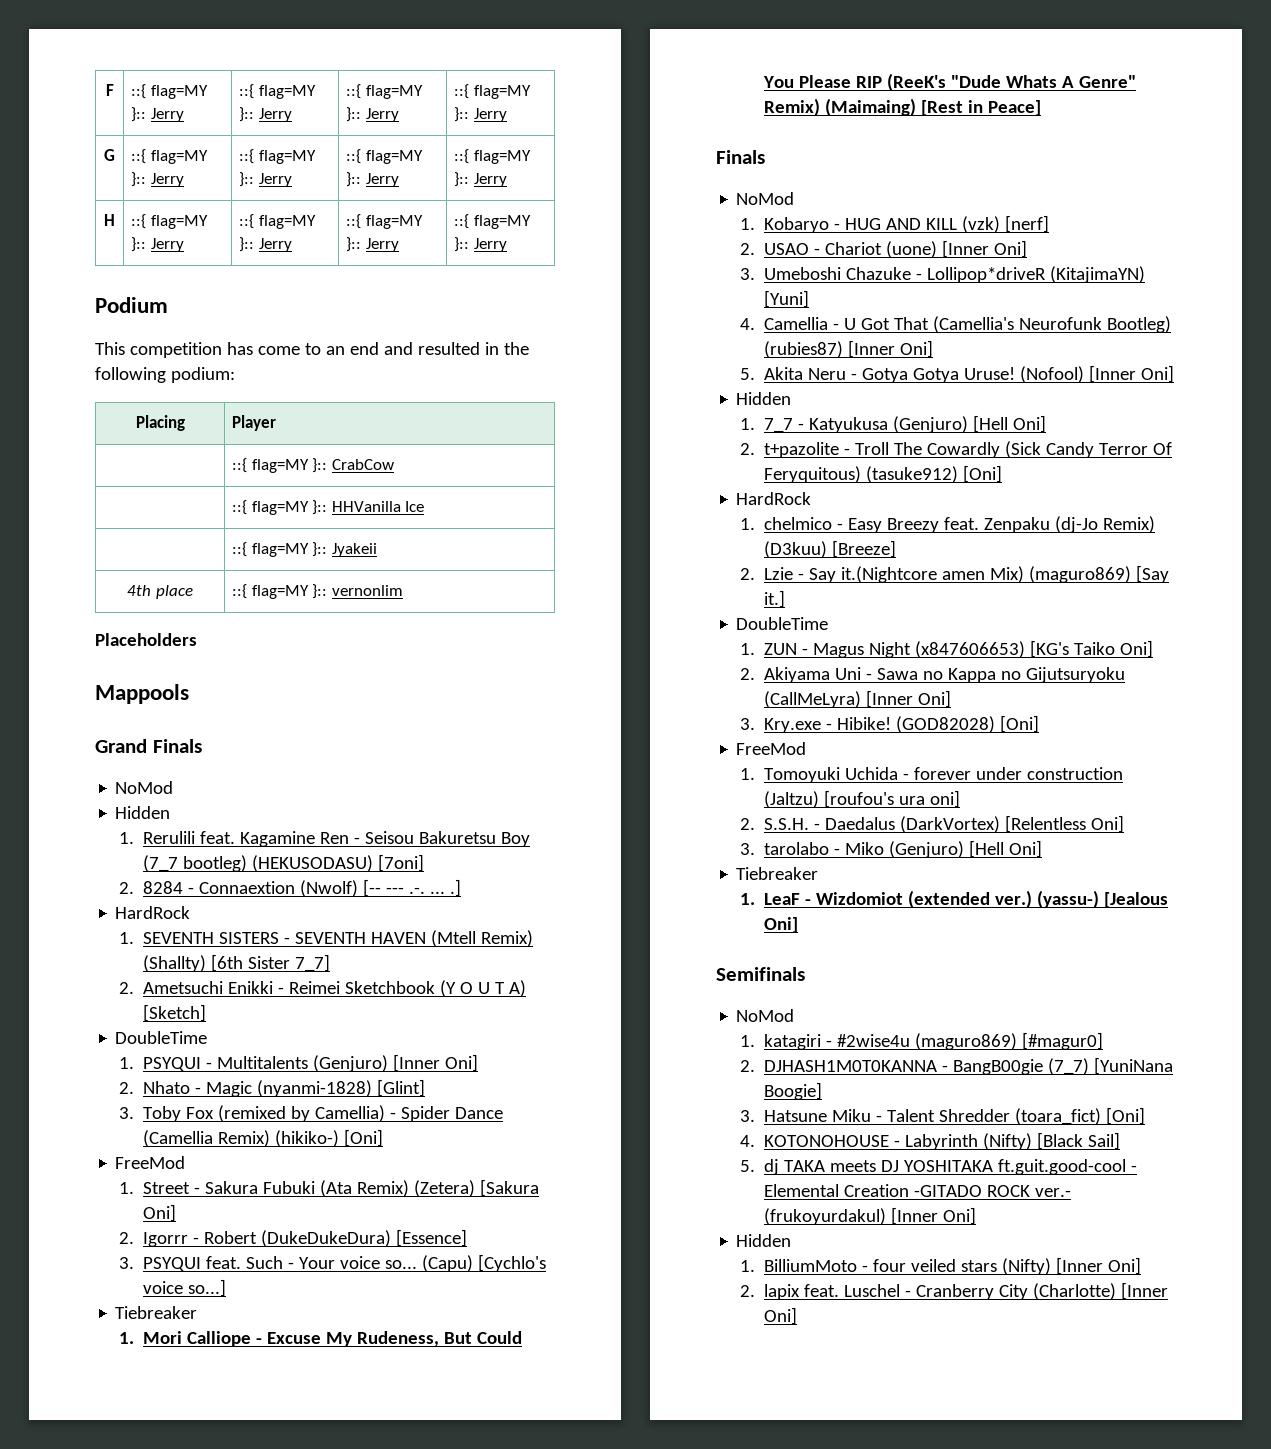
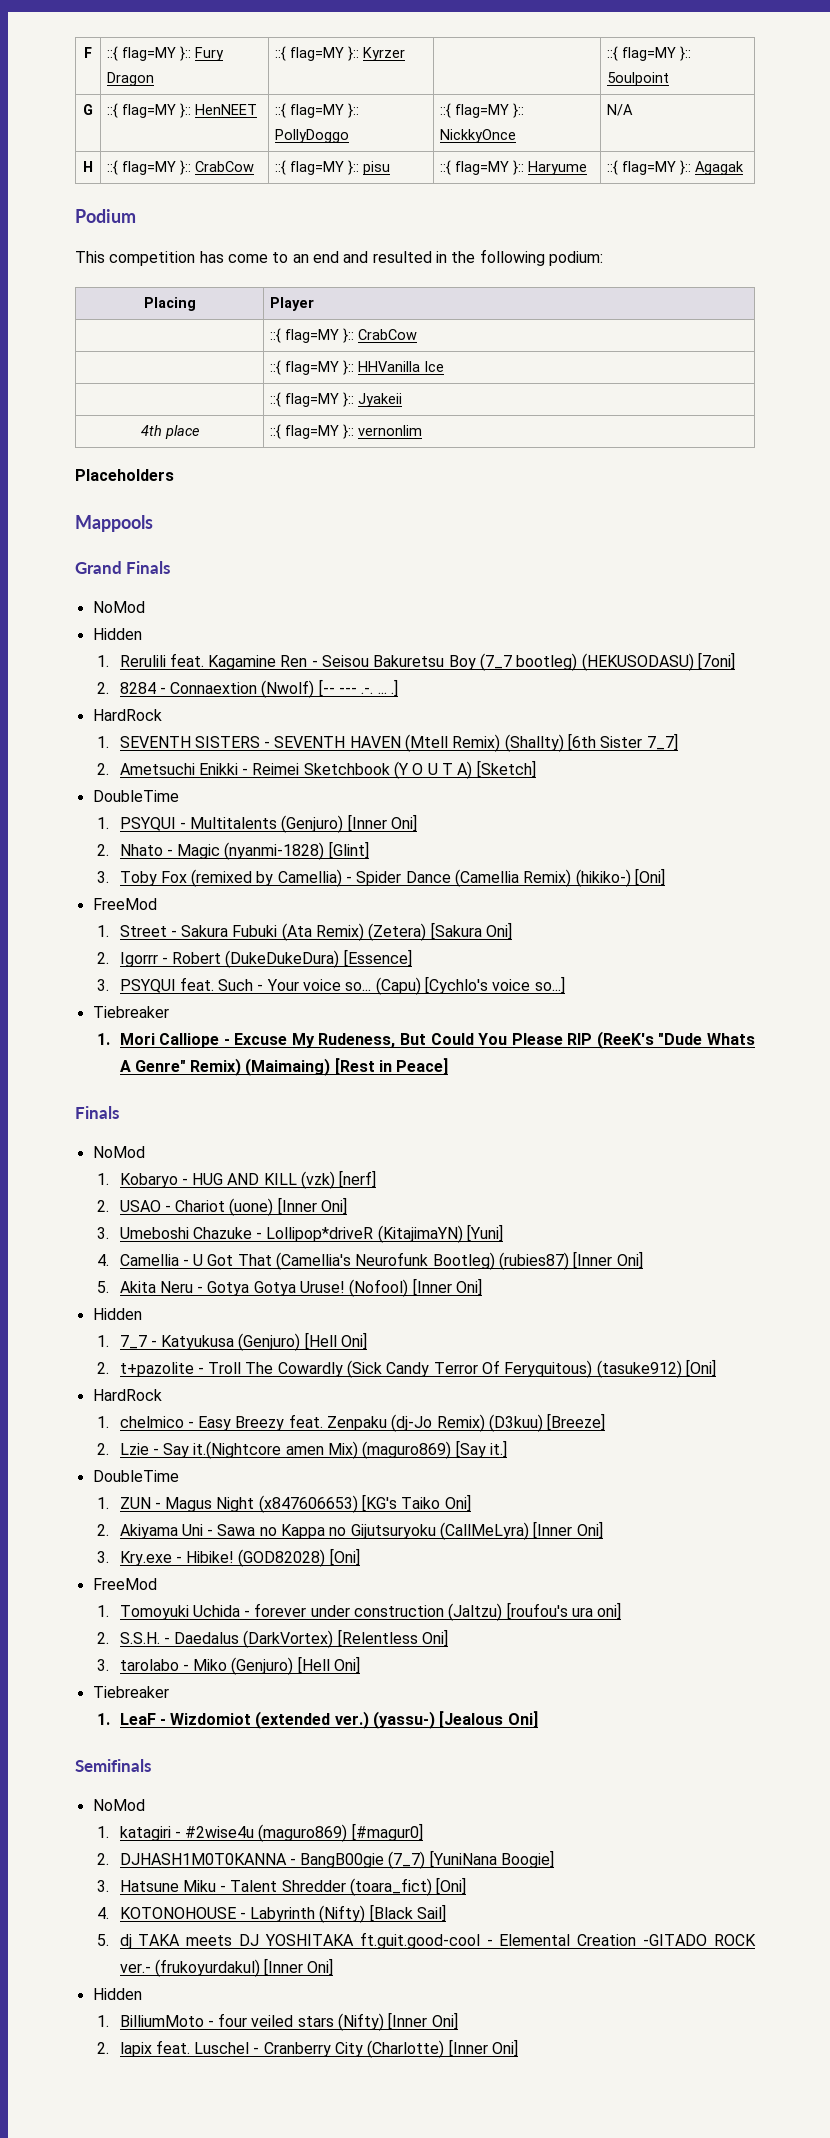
[150,108,184,122] [239,84,316,99] [239,107,292,122] [346,84,423,99] [346,107,399,122] [454,84,531,99] [454,107,507,122] Jerry | ::{ flag=MY }:: Jerry | ::{ flag=MY }:: Jerry | ::{ flag=MY }:: Jerry -> [195,47,225,61] [107,72,155,86] [275,46,406,61] [607,46,692,61] [607,72,670,86] Fury Dragon | ::{ flag=MY }:: Kyrzer | | ::{ flag=MY }:: 5oulpoint
[150,173,184,187] [239,149,316,164] [239,172,292,187] [346,149,423,164] [346,172,399,187] [454,149,531,164] [454,172,507,187] Jerry | ::{ flag=MY }:: Jerry | ::{ flag=MY }:: Jerry | ::{ flag=MY }:: Jerry -> [195,104,258,115] [275,103,360,118] [275,129,350,143] [440,103,525,118] [440,129,517,143] [607,104,634,116] HenNEET | ::{ flag=MY }:: PollyDoggo | ::{ flag=MY }:: NickkyOnce | N/A
[150,238,184,252] [239,214,316,229] [239,237,292,252] [346,214,423,229] [346,237,399,252] [454,214,531,229] [454,237,507,252] Jerry | ::{ flag=MY }:: Jerry | ::{ flag=MY }:: Jerry | ::{ flag=MY }:: Jerry -> [195,161,255,172] [275,160,391,175] [440,160,588,175] [607,160,745,175] CrabCow | ::{ flag=MY }:: pisu | ::{ flag=MY }:: Haryume | ::{ flag=MY }:: Agagak

